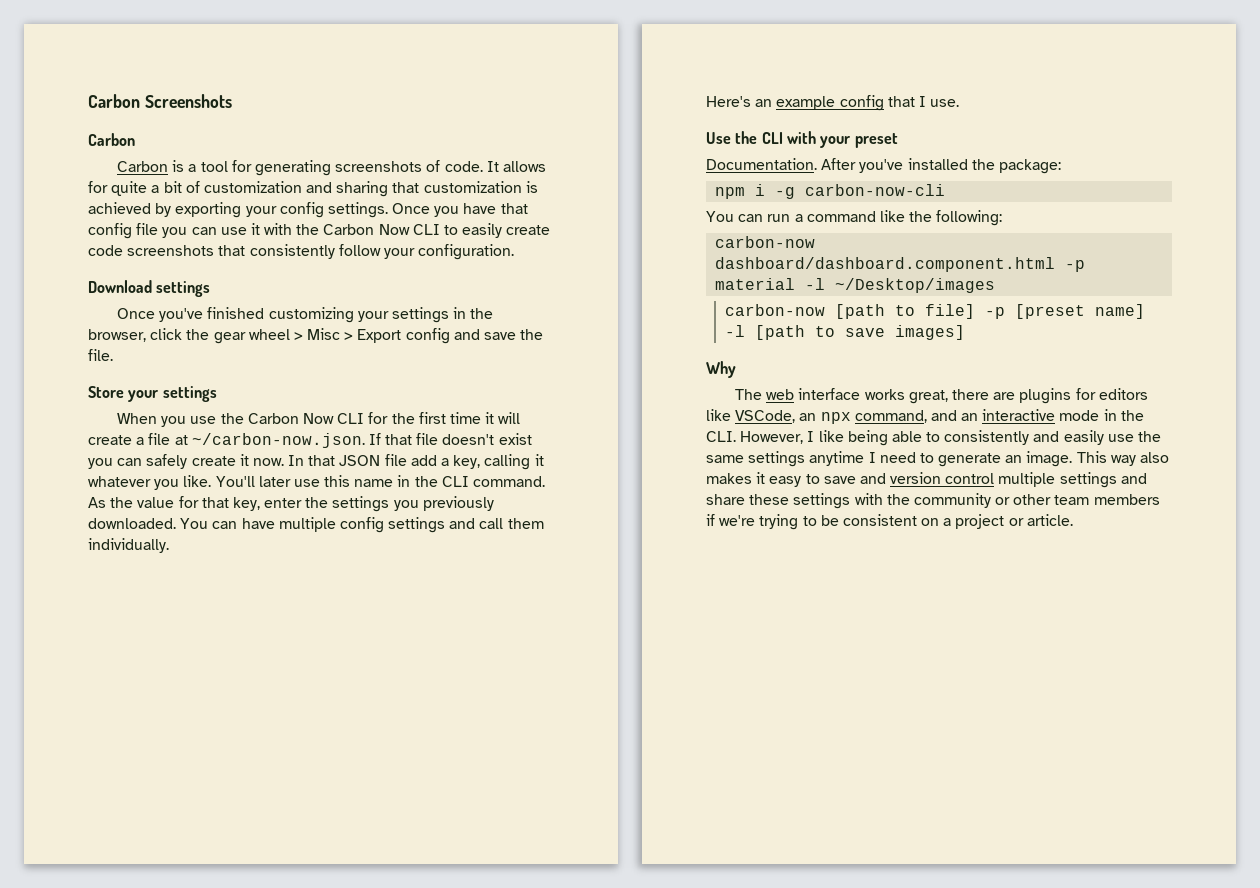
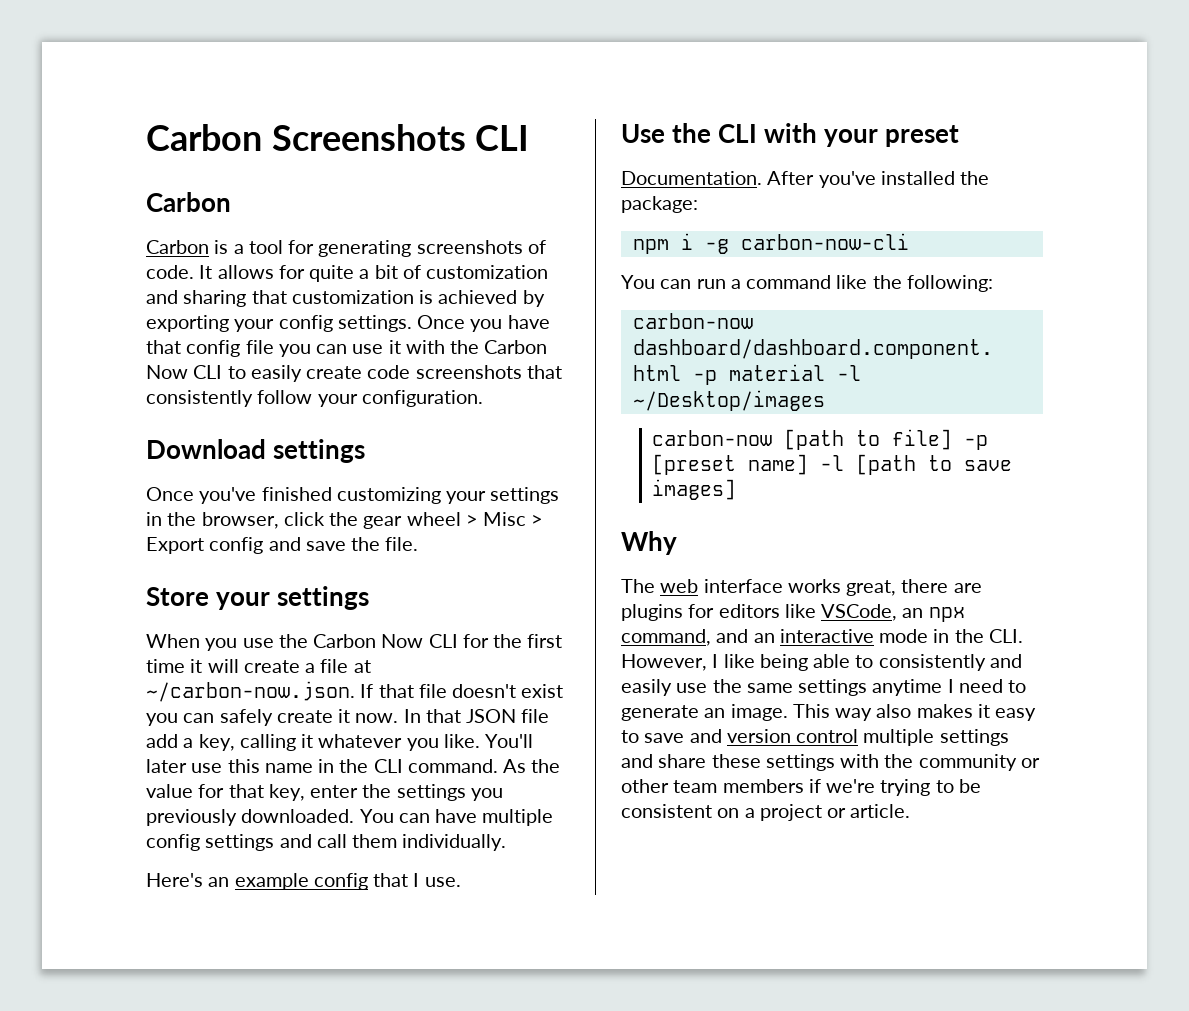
(232, 101) none -> [475,125,530,151] CLI

